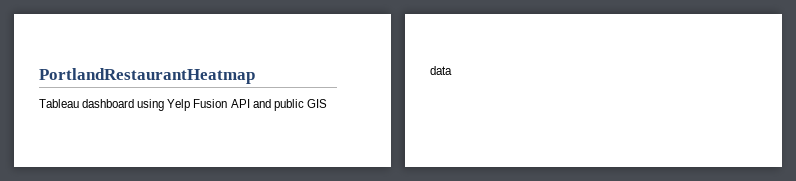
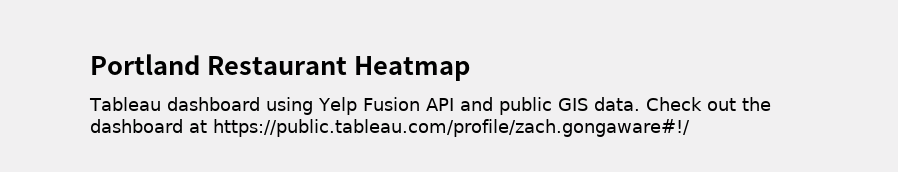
[39,68,255,84] PortlandRestaurantHeatmap -> [90,54,470,81] Portland Restaurant Heatmap
[430,66,452,75] data -> [593,97,771,111] [90,119,690,137] data. Check out the dashboard at https://public.tableau.com/profile/zach.gongaware#!/

